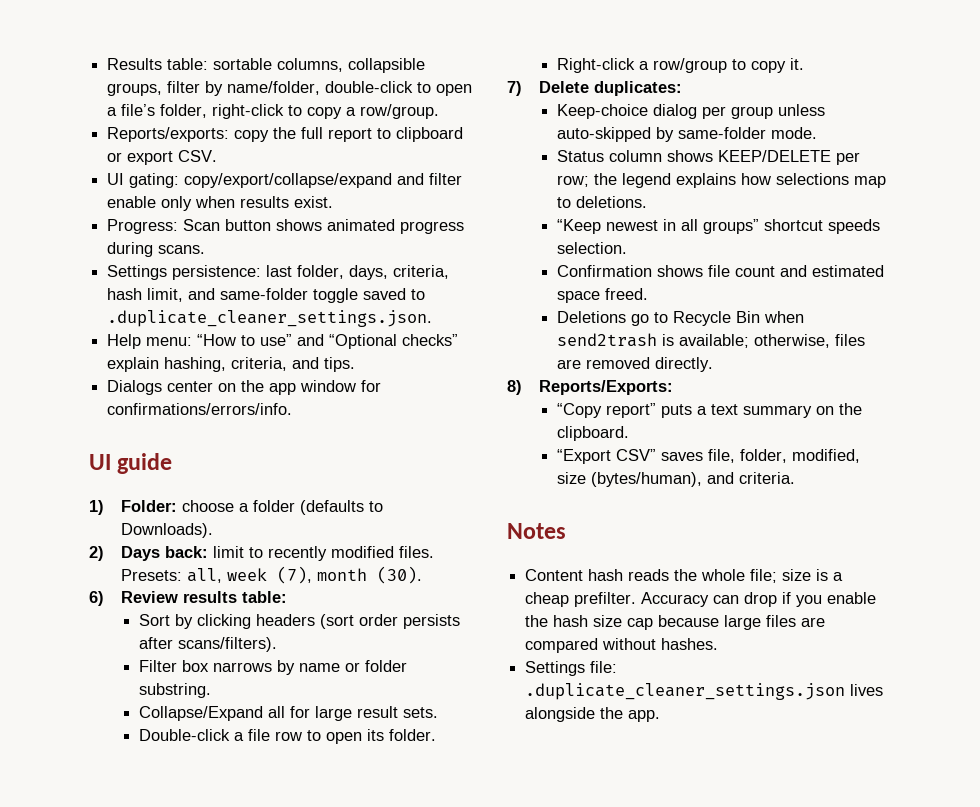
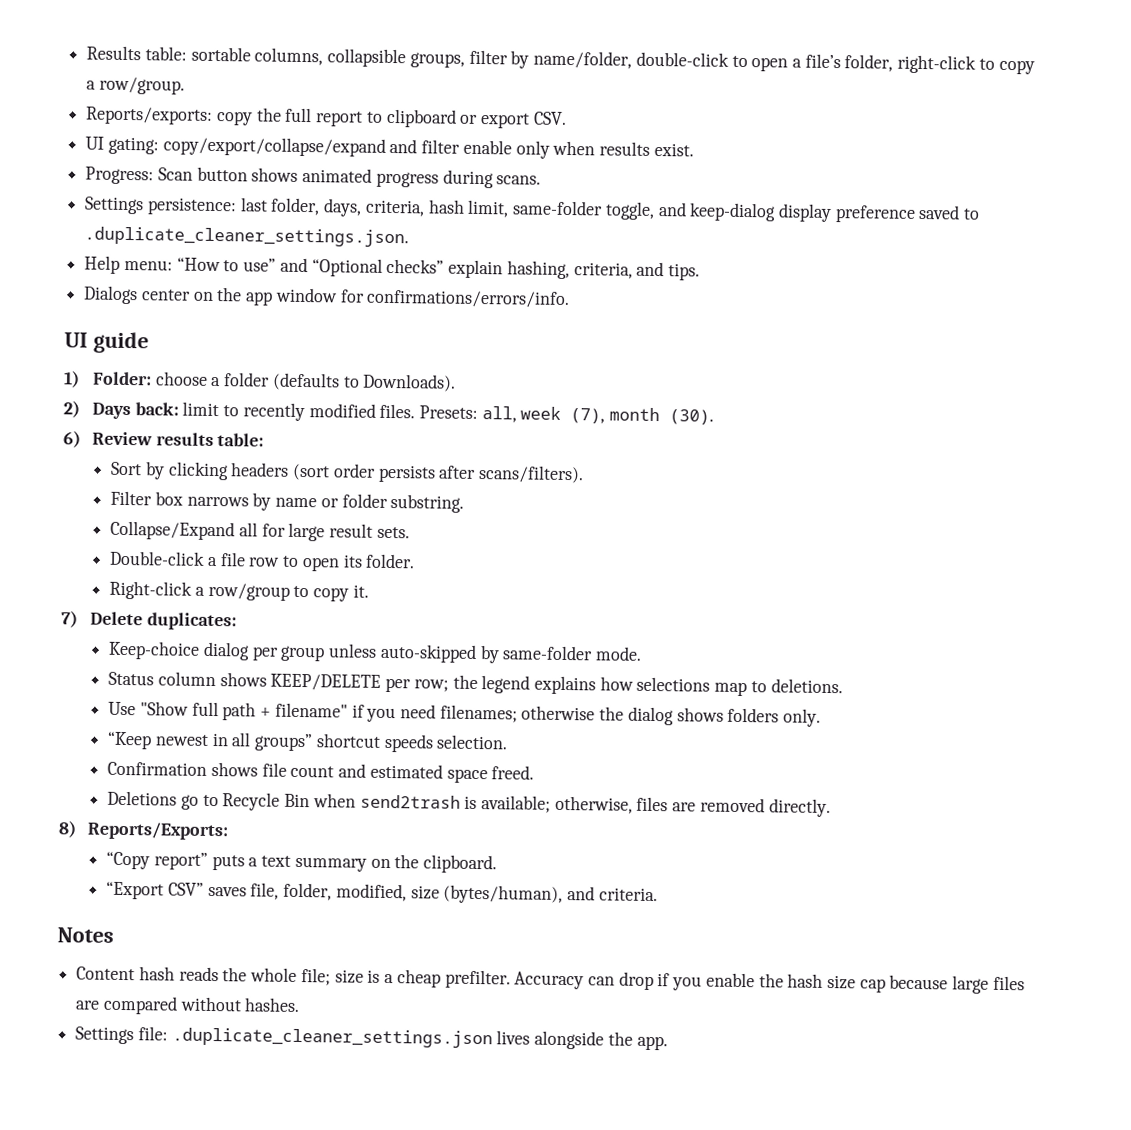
[188,288,359,303] and same-folder toggle -> [512,200,916,223] same-folder toggle, and keep-dialog display preference
(648, 202) none -> [108,701,822,727] // Use "Show full path + filename" if you need filenames; otherwise the dialog shows folders only.

